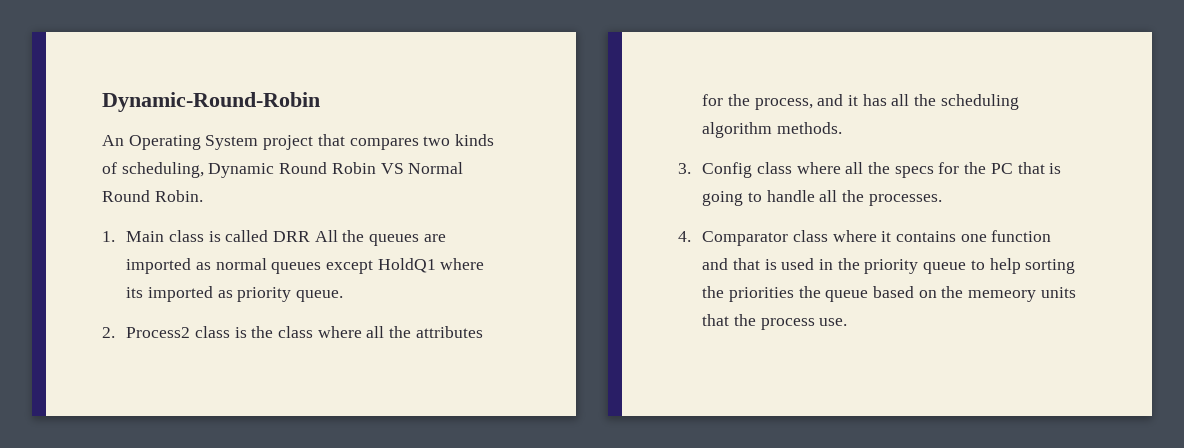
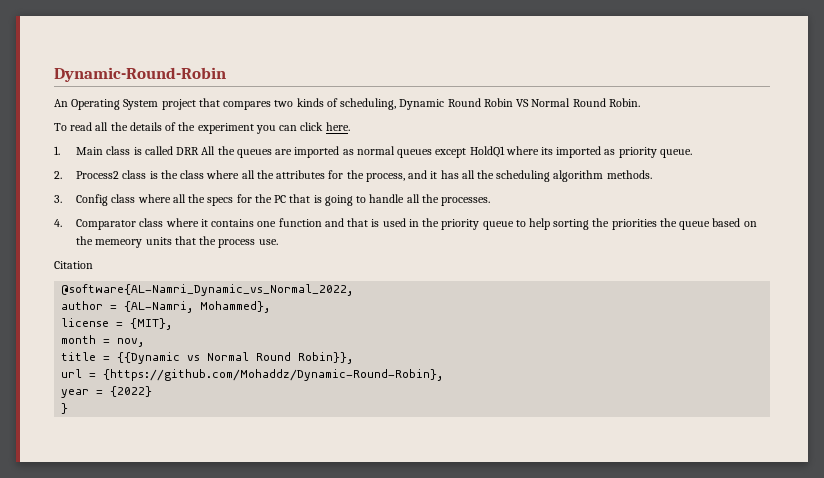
(203, 196) none -> [54,122,350,134] // To read all the details of the experiment you can click here.
(848, 322) none -> [54,261,93,269] [61,284,354,296] [61,301,271,313] [61,318,173,330] [61,335,145,347] [61,352,354,364] [61,369,444,381] [61,386,153,398] [61,403,69,414] // Citation // @software{AL-Namri_Dynamic_vs_Normal_2022, // author = {AL-Namri, Mohammed}, // license = {MIT}, // month = nov, // title = {{Dynamic vs Normal Round Robin}}, // url = {https://github.com/Mohaddz/Dynamic-Round-Robin}, // year = {2022} // }

